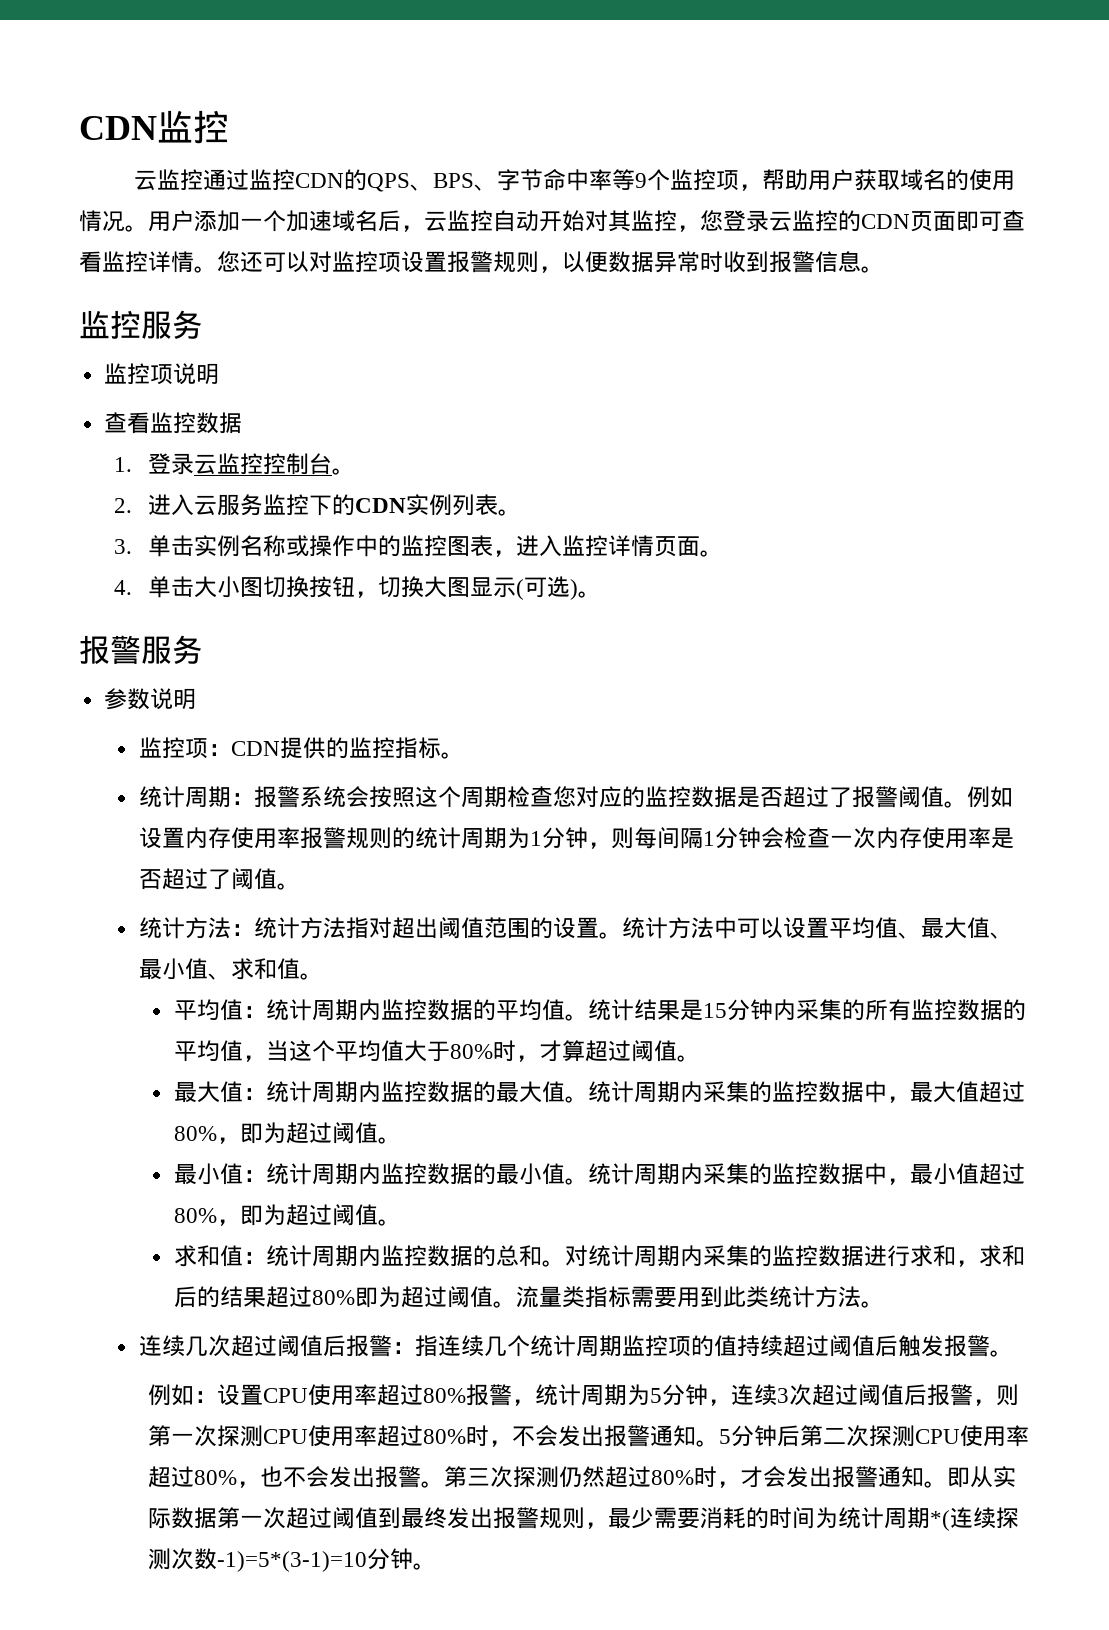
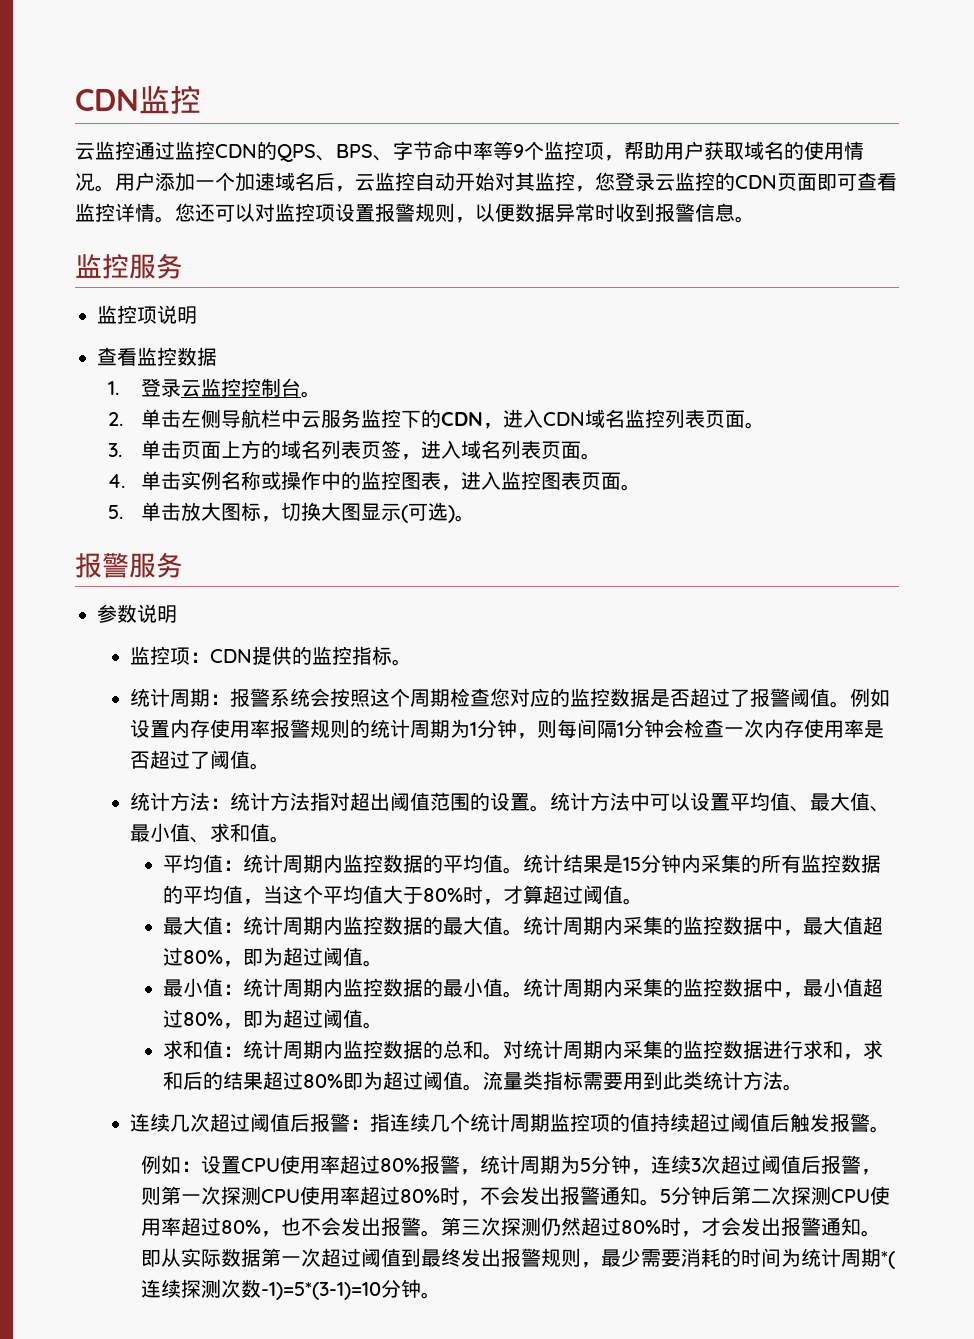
[148,494,195,516] 进入 -> [140,409,301,428] 单击左侧导航栏中
[406,494,522,516] [113,539,132,554] 实例列表。 // 3. -> [482,409,765,429] [107,440,601,460] [107,474,125,488] ，进入CDN域名监控列表页面。 // 3.单击页面上方的域名列表页签，进入域名列表页面。 // 4.
[608,535,724,557] [113,576,356,598] 详情页面。 // 4.单击大小图切换按钮 -> [540,471,641,491] [107,502,261,521] 图表页面。 // 5.单击放大图标

